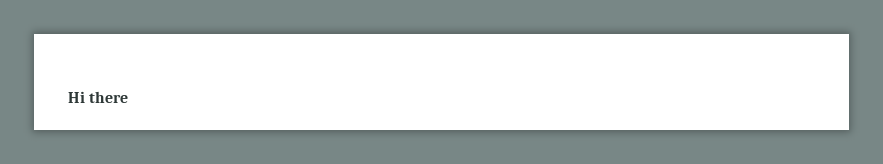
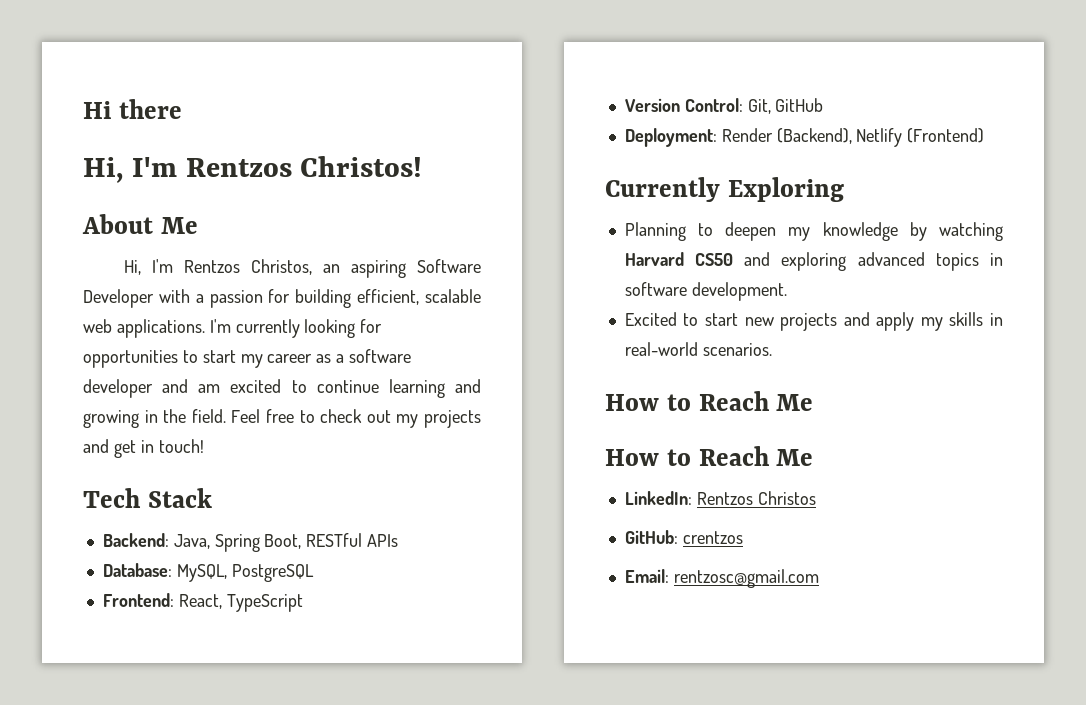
(129, 97) none -> [83,156,423,183] [82,214,198,234] [124,259,481,278] [83,289,481,308] [83,319,383,338] [83,349,412,368] [83,379,481,398] [83,409,481,428] [83,439,204,458] [83,488,212,508] [102,533,399,552] [102,563,314,582] [102,593,303,612] [624,98,824,114] [624,128,985,147] [605,177,844,202] [624,222,1003,241] [624,252,1003,271] [624,282,787,301] [624,312,1003,331] [624,342,772,356] [605,391,814,411] [605,446,814,466] [624,491,816,505] [624,530,743,544] [624,569,819,588] // Hi, I'm Rentzos Christos! // About Me // Hi, I'm Rentzos Christos, an aspiring Software Developer with a passion for building efficient, scalable web applications. I'm currently looking for opportunities to start my career as a software developer and am excited to continue learning and growing in the field. Feel free to check out my projects and get in touch! // Tech Stack // Backend: Java, Spring Boot, RESTful APIs // Database: MySQL, PostgreSQL // Frontend: React, TypeScript // Version Control: Git, GitHub // Deployment: Render (Backend), Netlify (Frontend) // Currently Exploring // Planning to deepen my knowledge by watching Harvard CS50 and exploring advanced topics in software development. // Excited to start new projects and apply my skills in real-world scenarios. // How to Reach Me // How to Reach Me // LinkedIn: Rentzos Christos // GitHub: crentzos // Email: rentzosc@gmail.com

